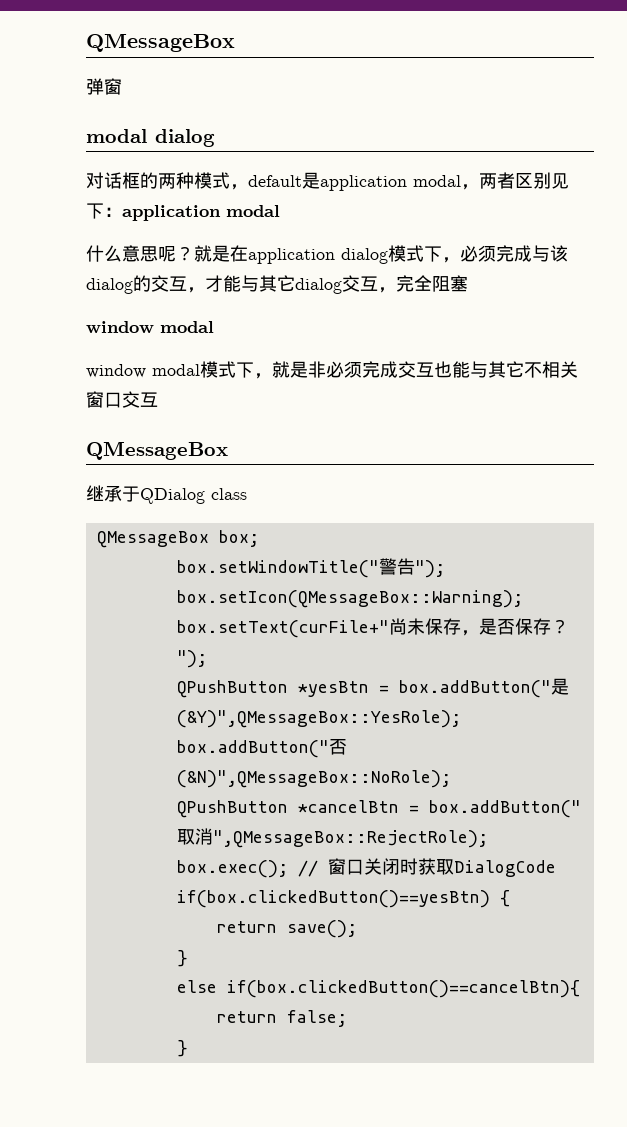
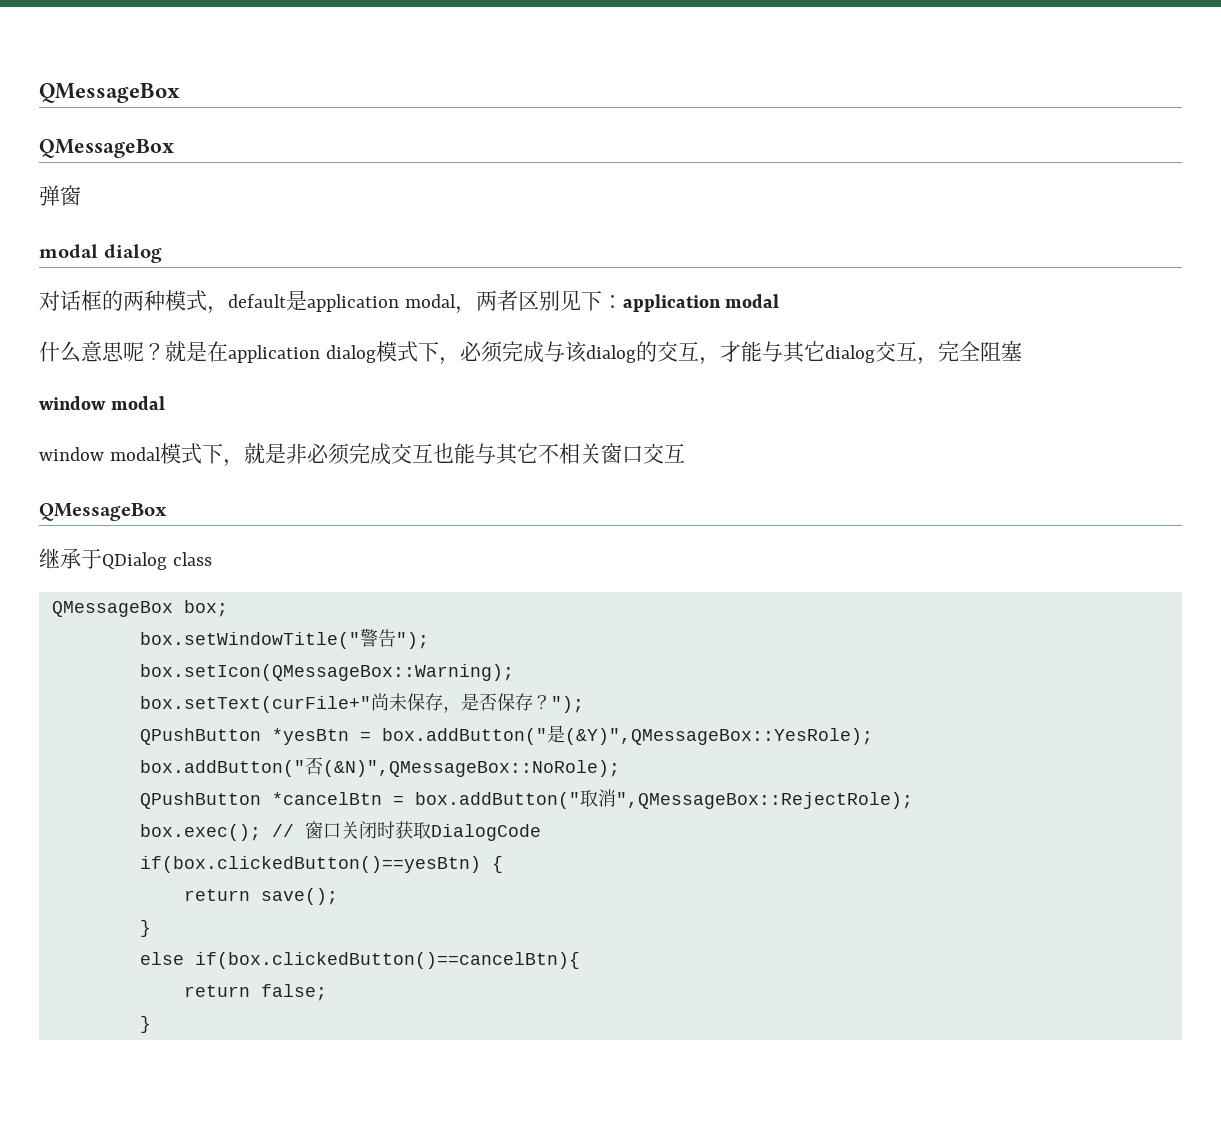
[86,34,235,52] QMessageBox -> [39,83,180,103] [39,139,174,158] QMessageBox // QMessageBox

